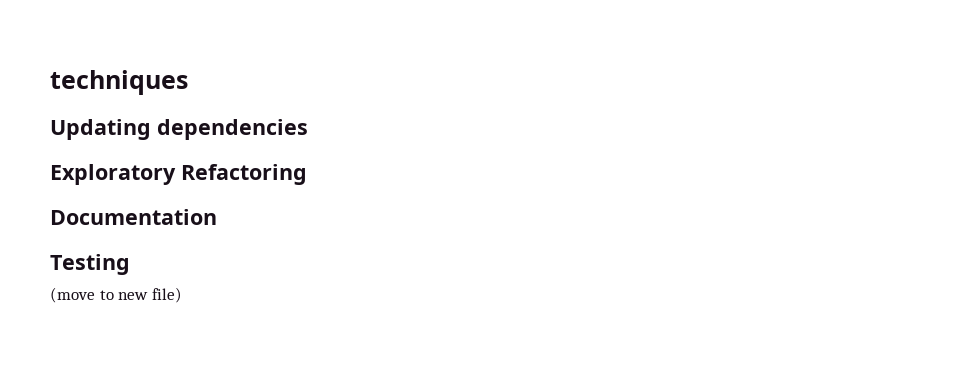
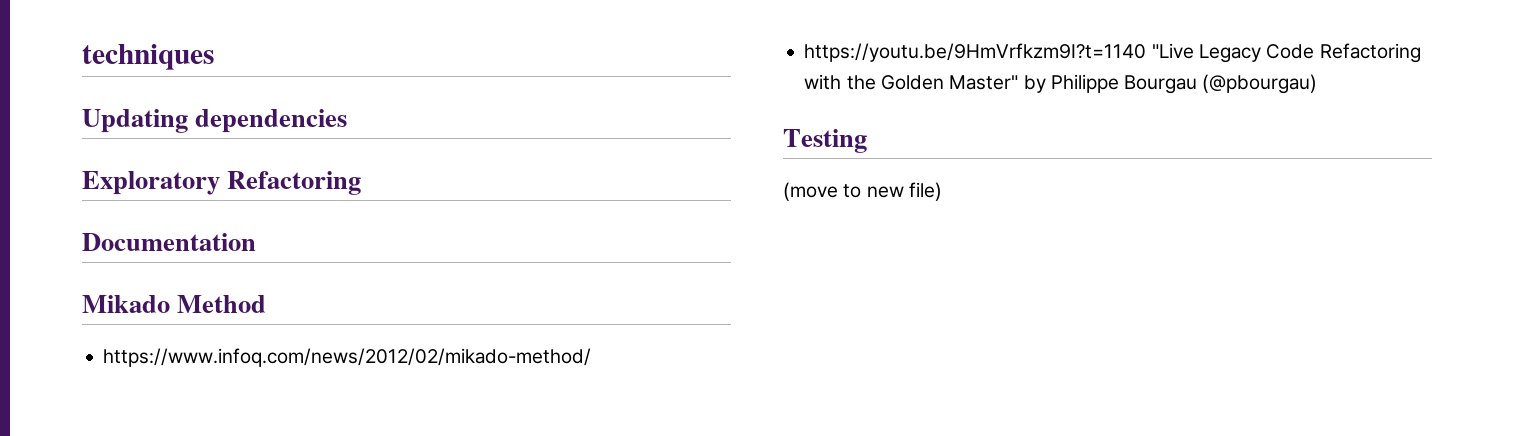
(217, 217) none -> [82,295,267,313] [103,348,592,367] [804,43,1421,63] [804,74,1318,94] // Mikado Method // https://www.infoq.com/news/2012/02/mikado-method/ // https://youtu.be/9HmVrfkzm9I?t=1140 "Live Legacy Code Refactoring with the Golden Master" by Philippe Bourgau (@pbourgau)

